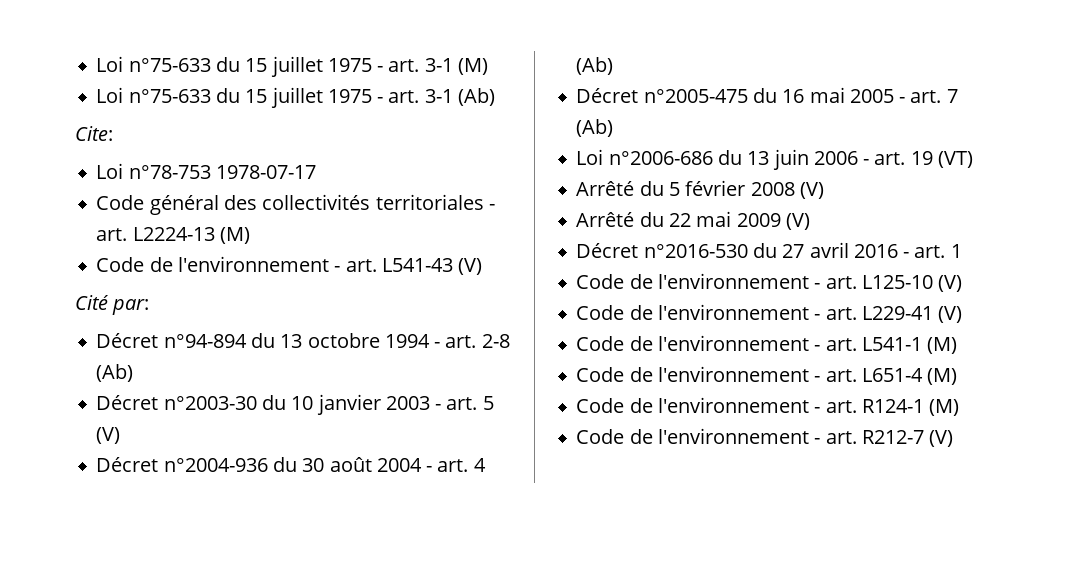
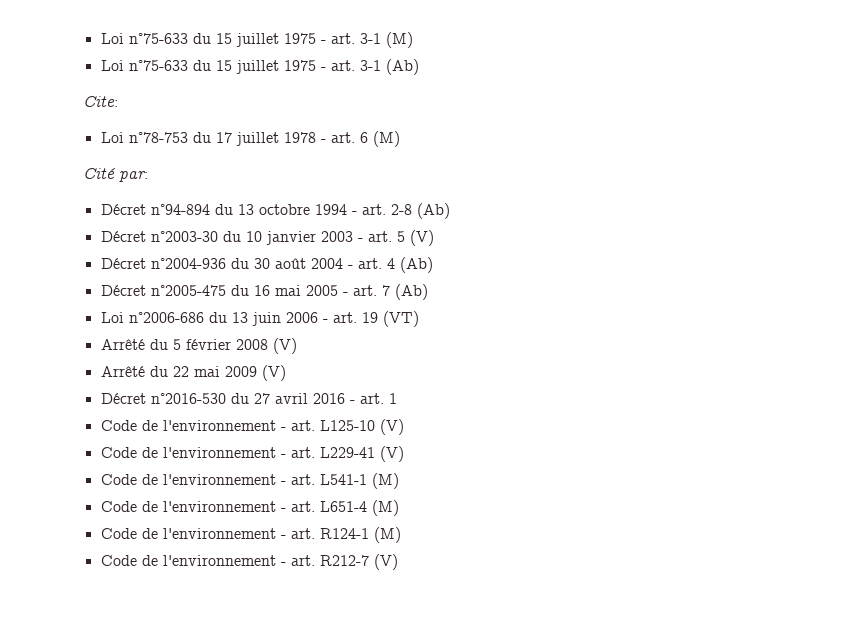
[215,165,316,179] [96,194,495,215] [96,227,250,244] [96,256,483,275] 1978-07-17 // Code général des collectivités territoriales - art. L2224-13 (M) // Code de l'environnement - art. L541-43 (V) -> [192,131,400,147] du 17 juillet 1978 - art. 6 (M)

